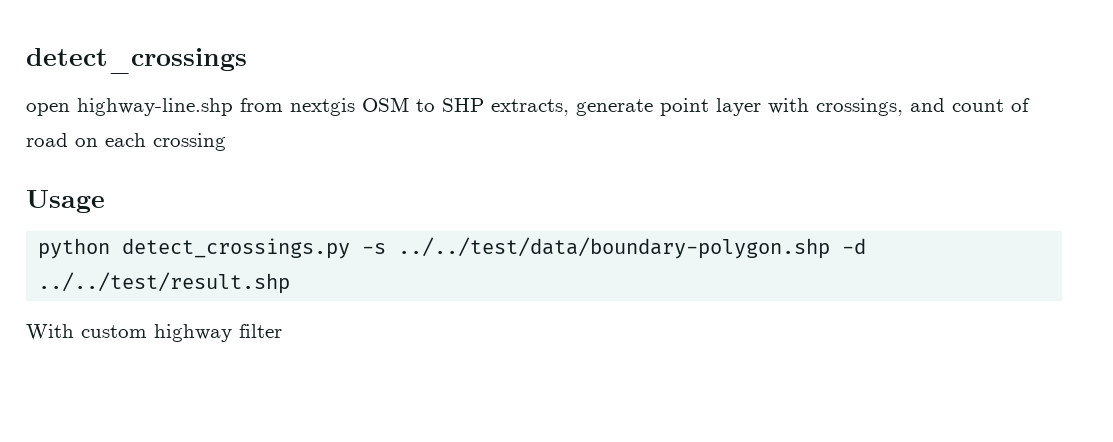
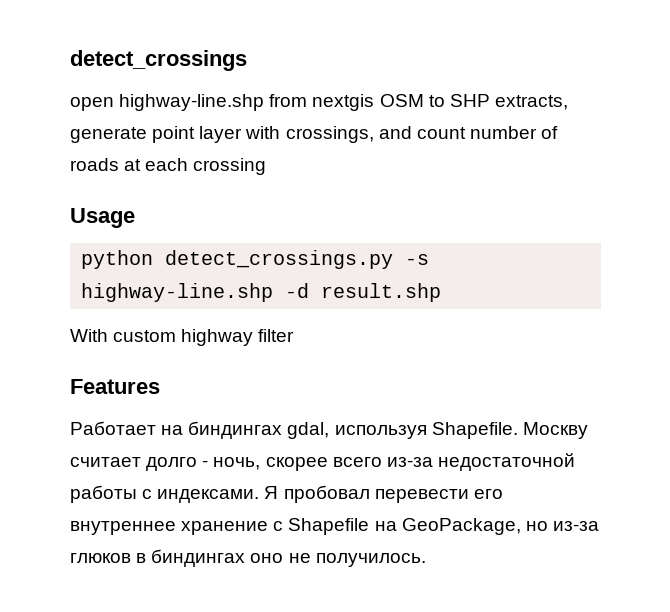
[1011,98,1030,112] [26,133,98,147] of road on -> [469,126,559,139] [70,158,142,171] number of roads at
[398,237,867,259] [38,272,291,294] ../../test/data/boundary-polygon.shp -d ../../test/result.shp -> [81,283,442,302] highway-line.shp -d result.shp
(282, 331) none -> [70,379,160,394] [70,421,588,439] [70,453,575,471] [70,485,503,503] [70,518,599,535] [70,549,426,567] // Features // Работает на биндингах gdal, используя Shapefile. Москву считает долго - ночь, скорее всего из-за недостаточной работы с индексами. Я пробовал перевести его внутреннее хранение с Shapefile на GeoPackage, но из-за глюков в биндингах оно не получилось.

